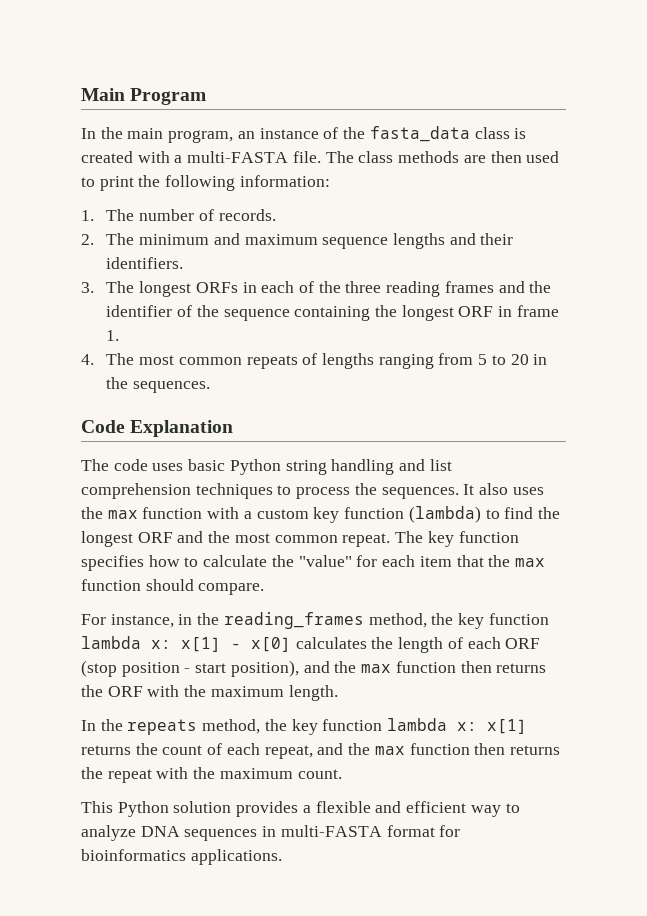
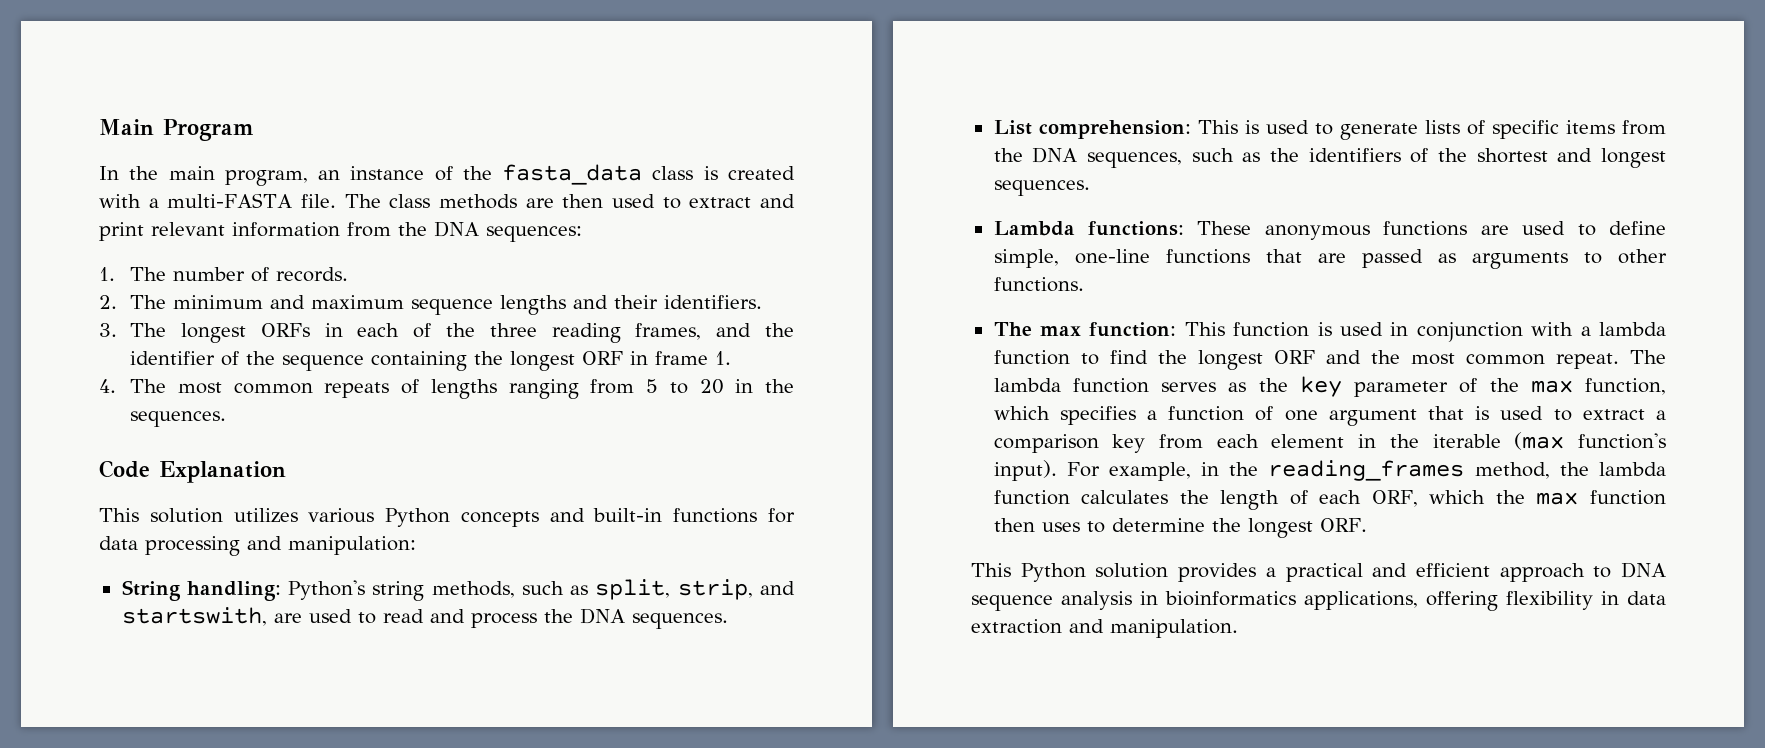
[99,175,330,191] print the following information: -> [689,194,796,208] [99,221,582,242] extract and print relevant information from the DNA sequences:
[444,281,494,293] frames -> [635,323,702,340] frames,
[81,459,452,475] [81,483,292,499] The code uses basic Python string handling and list comprehension techniques to -> [99,508,795,527] [99,536,416,556] [121,579,796,601] [121,607,465,626] This solution utilizes various Python concepts and built-in functions for data processing and manipulation: // String handling: Python's string methods, such as split, strip, and startswith, are used to read and
[381,483,544,499] [81,506,481,523] sequences. It also uses the max function with a custom key function (lambda) -> [579,608,728,629] [993,120,1666,140] [993,147,1666,168] [993,179,1090,196] [993,221,1666,240] [993,249,1667,269] [993,277,1084,292] [993,322,1666,342] [993,350,1070,365] DNA sequences. // List comprehension: This is used to generate lists of specific items from the DNA sequences, such as the identifiers of the shortest and longest sequences. // Lambda functions: These anonymous functions are used to define simple, one-line functions that are passed as arguments to other functions. // The max function: This function is used in conjunction with a lambda function
[427,531,519,547] [81,555,545,571] [81,579,265,595] [81,614,174,628] key function specifies how to calculate the "value" for each item that the max function should compare. // For instance, -> [993,376,1666,397] [993,406,1666,426] [993,432,1667,453] [993,460,1191,481] lambda function serves as the key parameter of the max function, which specifies a function of one argument that is used to extract a comparison key from each element in the iterable (max function's input). For example,
[458,613,549,629] [81,636,291,652] key function lambda x: x[1] - x[0] -> [1599,462,1666,476] [993,490,1070,505] lambda function
[505,638,541,649] [81,660,547,677] [81,685,338,701] [81,718,528,735] [81,743,560,759] [81,767,342,783] ORF (stop position - start position), and the max function then returns the ORF with the maximum length. // In the repeats method, the key function lambda x: x[1] returns the count of each repeat, and the max function then returns the repeat with the maximum count. -> [1371,490,1666,507] [993,518,1367,538] ORF, which the max function then uses to determine the longest ORF.
[315,801,371,813] flexible -> [1285,563,1363,582] practical
[470,803,520,817] [81,825,461,841] [81,849,282,865] way to analyze DNA sequences in multi-FASTA format for bioinformatics applications. -> [1499,562,1666,582] [971,591,1666,611] [971,619,1238,638] approach to DNA sequence analysis in bioinformatics applications, offering flexibility in data extraction and manipulation.

